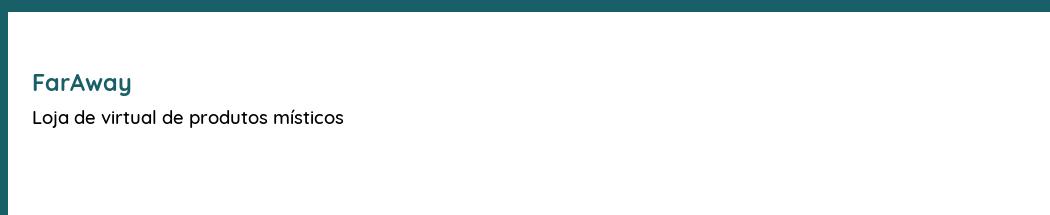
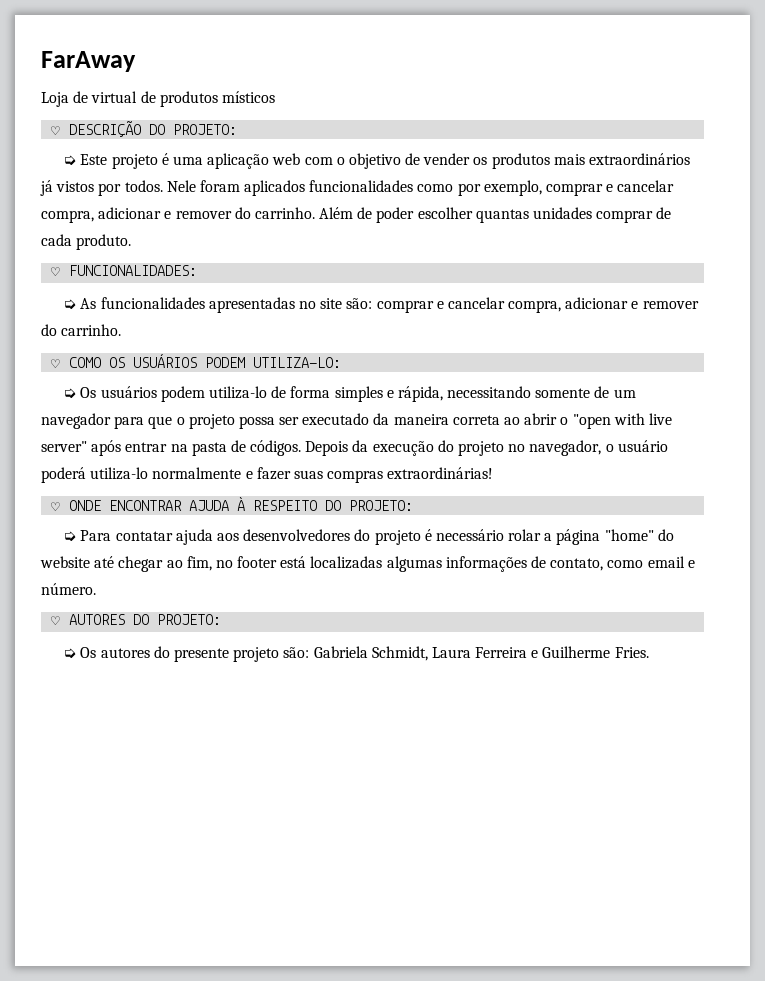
(344, 116) none -> [50,121,238,137] [63,153,690,169] [40,180,675,196] [41,207,672,223] [41,234,132,250] [50,265,198,276] [63,297,699,313] [41,324,122,336] [50,354,342,368] [63,386,636,402] [41,413,672,429] [41,440,668,456] [41,467,494,483] [50,497,414,511] [63,529,674,545] [40,556,695,572] [41,583,96,595] [50,614,222,625] [63,646,649,662] // ♡ DESCRIÇÃO DO PROJETO: // ➭ Este projeto é uma aplicação web com o objetivo de vender os produtos mais extraordinários já vistos por todos. Nele foram aplicados funcionalidades como por exemplo, comprar e cancelar compra, adicionar e remover do carrinho. Além de poder escolher quantas unidades comprar de cada produto. // ♡ FUNCIONALIDADES: // ➭ As funcionalidades apresentadas no site são: comprar e cancelar compra, adicionar e remover do carrinho. // ♡ COMO OS USUÁRIOS PODEM UTILIZA-LO: // ➭ Os usuários podem utiliza-lo de forma simples e rápida, necessitando somente de um navegador para que o projeto possa ser executado da maneira correta ao abrir o "open with live server" após entrar na pasta de códigos. Depois da execução do projeto no navegador, o usuário poderá utiliza-lo normalmente e fazer suas compras extraordinárias! // ♡ ONDE ENCONTRAR AJUDA À RESPEITO DO PROJETO: // ➭ Para contatar ajuda aos desenvolvedores do projeto é necessário rolar a página "home" do website até chegar ao fim, no footer está localizadas algumas informações de contato, como email e número. // ♡ AUTORES DO PROJETO: // ➭ Os autores do presente projeto são: Gabriela Schmidt, Laura Ferreira e Guilherme Fries.

